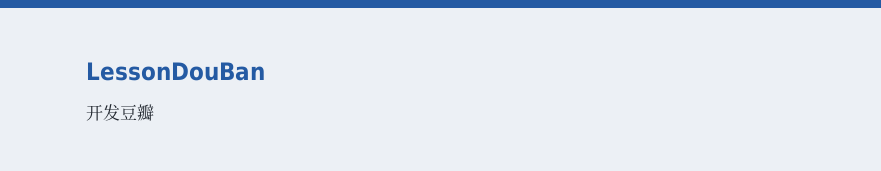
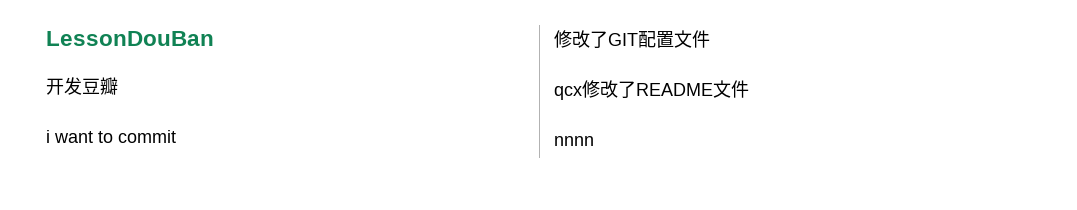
(154, 112) none -> [46,130,176,143] [554,30,710,48] [554,80,749,100] [554,136,594,146] // i want to commit // 修改了GIT配置文件 // qcx修改了README文件 // nnnn

